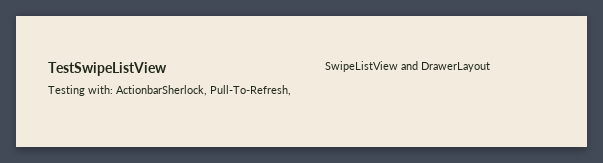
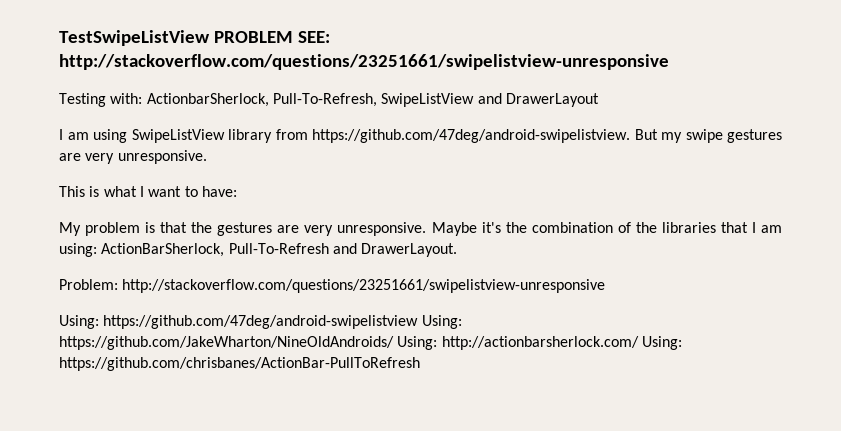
(167, 69) none -> [213,31,330,43] [59,54,669,70] PROBLEM SEE: http://stackoverflow.com/questions/23251661/swipelistview-unresponsive
(490, 67) none -> [59,129,782,143] [59,150,207,164] [59,186,237,197] [59,222,782,236] [59,243,458,257] [59,279,606,293] [59,315,462,329] [59,336,682,350] [59,357,420,371] // I am using SwipeListView library from https://github.com/47deg/android-swipelistview. But my swipe gestures are very unresponsive. // This is what I want to have: // My problem is that the gestures are very unresponsive. Maybe it's the combination of the libraries that I am using: ActionBarSherlock, Pull-To-Refresh and DrawerLayout. // Problem: http://stackoverflow.com/questions/23251661/swipelistview-unresponsive // Using: https://github.com/47deg/android-swipelistview Using: https://github.com/JakeWharton/NineOldAndroids/ Using: http://actionbarsherlock.com/ Using: https://github.com/chrisbanes/ActionBar-PullToRefresh

